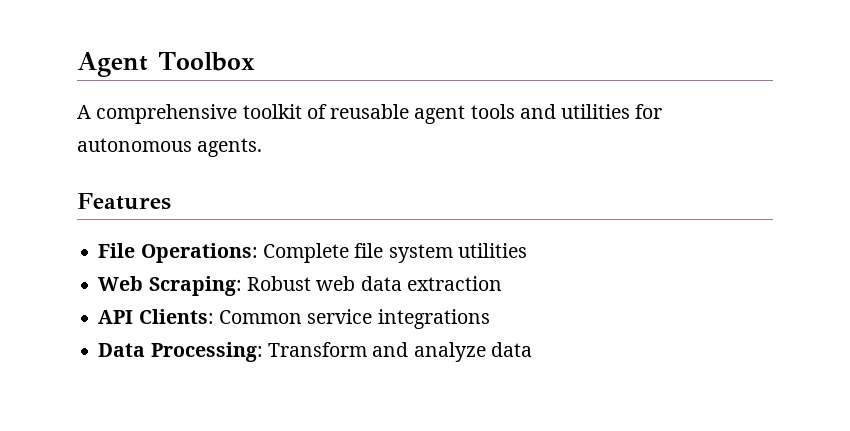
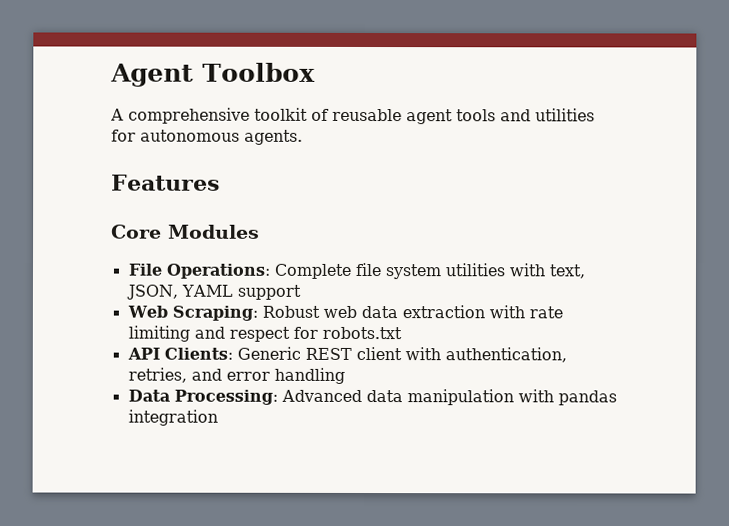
(171, 201) none -> [111,224,260,239] // Core Modules
(527, 250) none -> [508,263,585,279] [125,284,301,300] with text, JSON, YAML support
[98,309,490,329] [98,342,532,362] // API Clients: Common service integrations // Data Processing: Transform and analyze data -> [488,305,563,319] [127,325,402,342] [126,346,567,363] [127,367,345,384] [127,389,617,406] [127,409,218,426] with rate limiting and respect for robots.txt // API Clients: Generic REST client with authentication, retries, and error handling // Data Processing: Advanced data manipulation with pandas integration

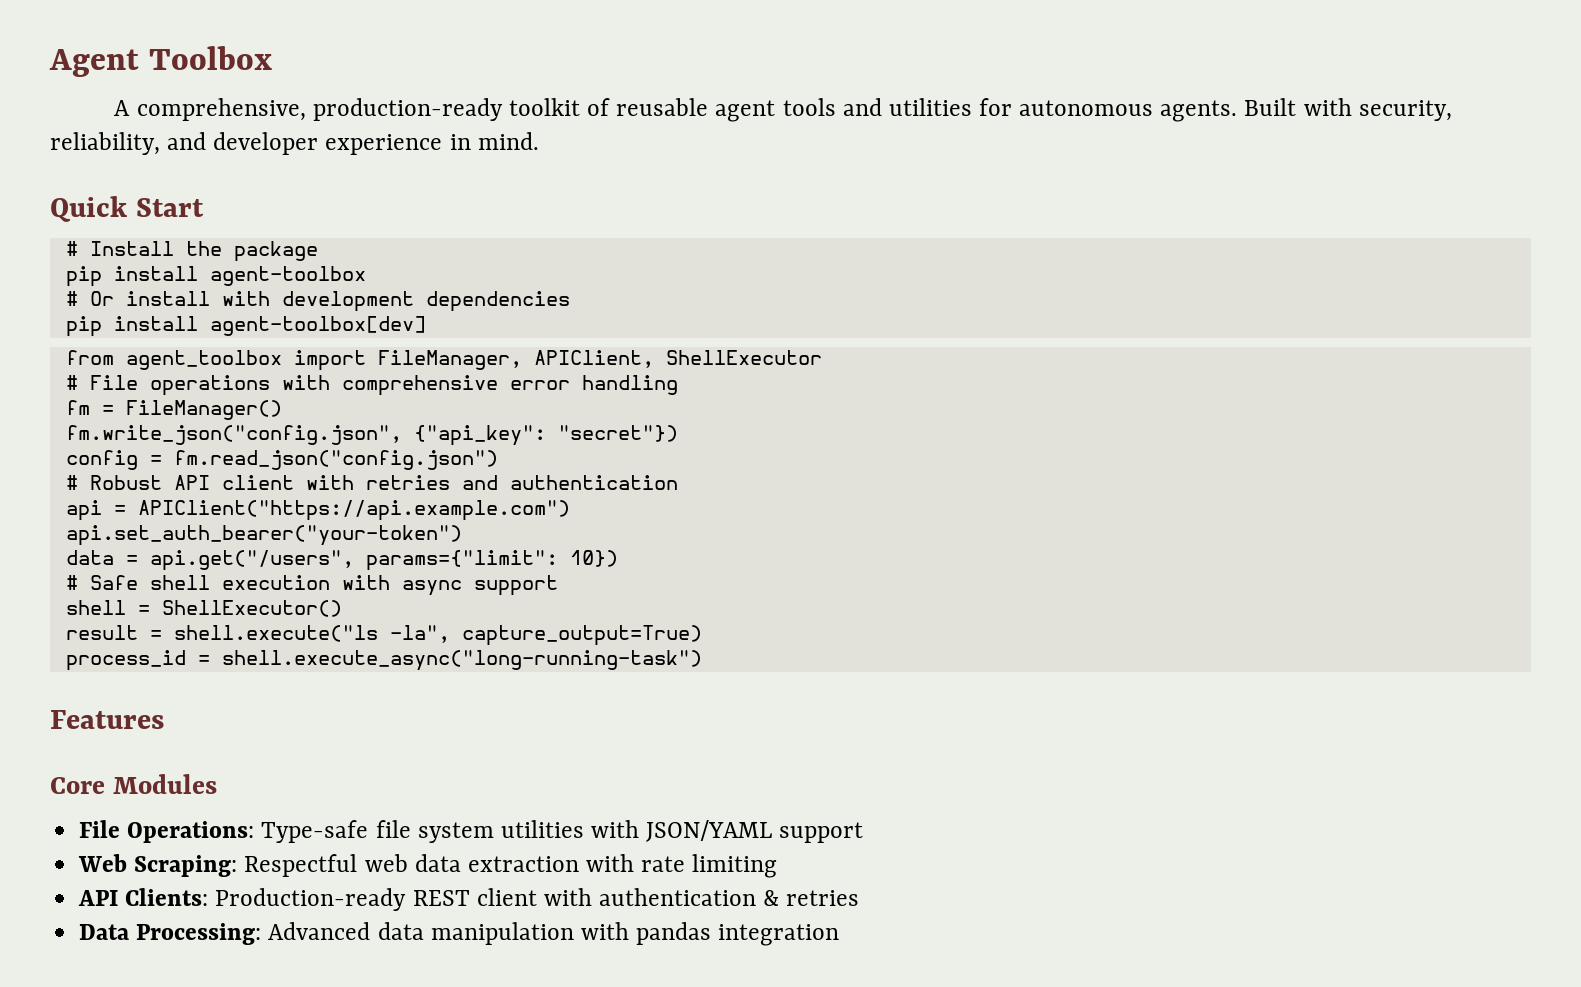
[128,107,250,124] comprehensive -> [136,98,503,121] comprehensive, production-ready
(303, 137) none -> [1244,98,1452,121] [50,132,539,155] [50,196,204,222] [65,241,318,262] [65,266,366,287] [65,291,570,312] [65,316,426,337] [65,350,822,371] [65,375,678,396] [65,400,282,420] [65,425,678,446] [65,450,498,470] [65,475,678,490] [65,500,570,521] [65,525,462,546] [65,550,618,571] [65,575,558,596] [65,600,342,617] [65,625,702,646] [65,650,702,671] Built with security, reliability, and developer experience in mind. // Quick Start // # Install the package // pip install agent-toolbox // # Or install with development dependencies // pip install agent-toolbox[dev] // from agent_toolbox import FileManager, APIClient, ShellExecutor // # File operations with comprehensive error handling // fm = FileManager() // fm.write_json("config.json", {"api_key": "secret"}) // config = fm.read_json("config.json") // # Robust API client with retries and authentication // api = APIClient("https://api.example.com") // api.set_auth_bearer("your-token") // data = api.get("/users", params={"limit": 10}) // # Safe shell execution with async support // shell = ShellExecutor() // result = shell.execute("ls -la", capture_output=True) // process_id = shell.execute_async("long-running-task")
[273,263,351,279] Complete -> [261,820,369,843] Type-safe
[548,264,585,279] [125,284,233,300] text, JSON, YAML -> [646,820,773,842] JSON/YAML
[261,305,320,318] Robust -> [244,854,358,877] Respectful
[193,326,402,342] and respect for robots.txt -> (778, 866) none
[236,346,301,360] Generic -> [215,888,407,911] Production-ready
[444,347,567,363] [127,367,345,384] authentication, retries, and error handling -> [599,888,860,906] authentication & retries

